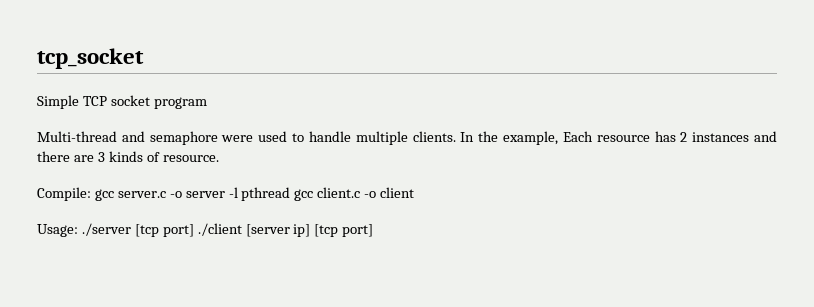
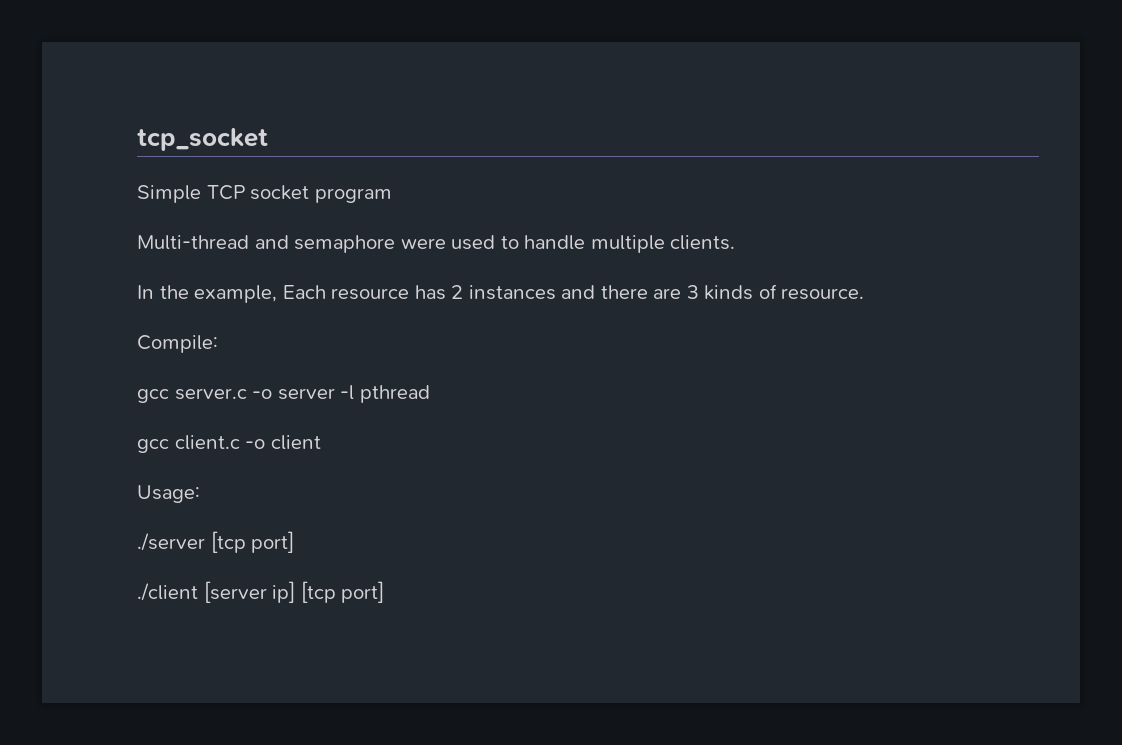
(456, 136) none -> (736, 242) //
(91, 194) none -> (218, 344) //
(291, 194) none -> (430, 394) //
(78, 230) none -> (200, 494) //
(194, 230) none -> (295, 542) //

